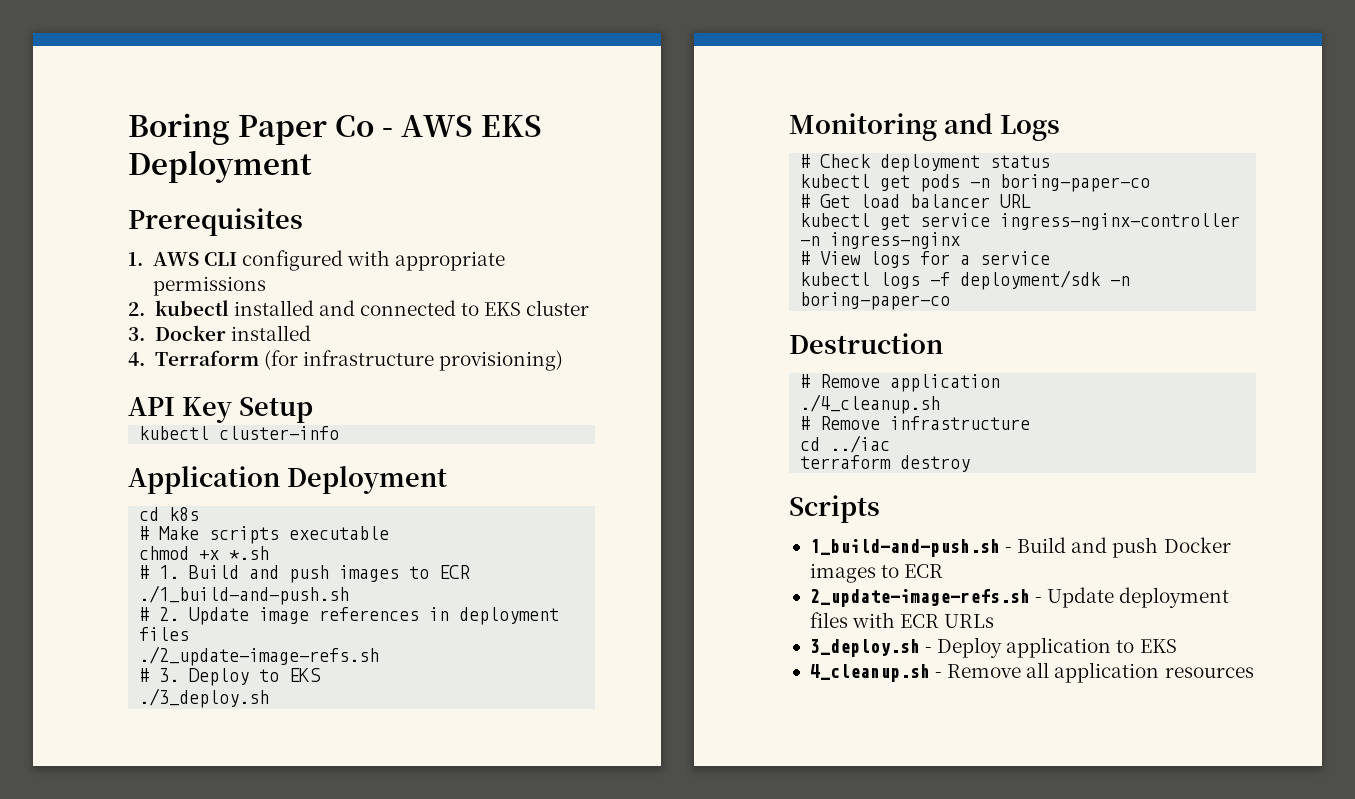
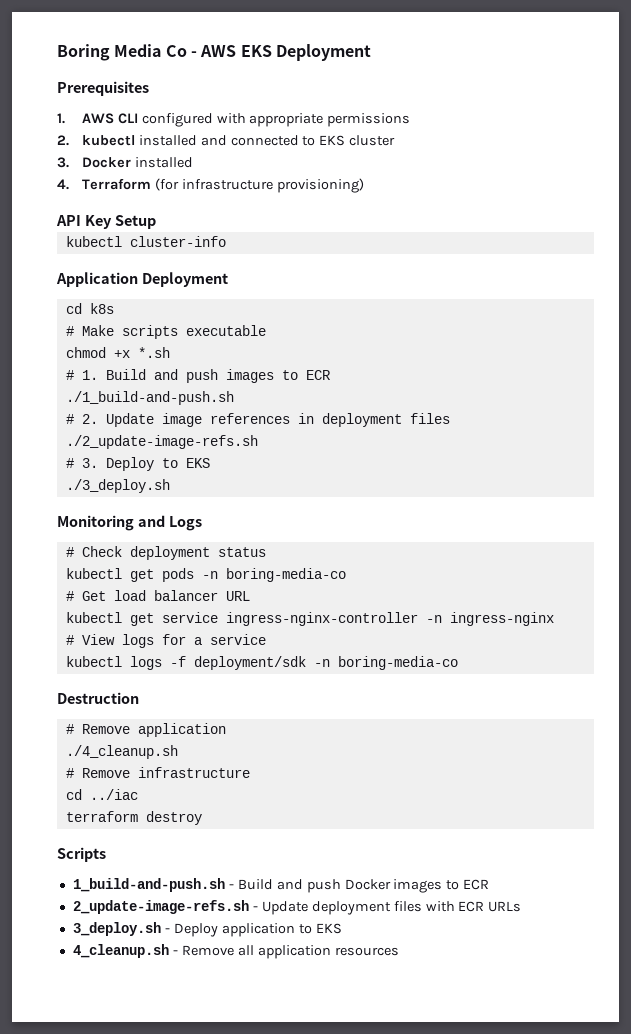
[237,115,327,145] Paper -> [114,44,162,57] Media
[1000,174,1151,192] boring-paper-co -> [225,568,346,582] boring-media-co
[800,292,951,310] boring-paper-co -> [337,656,458,670] boring-media-co

